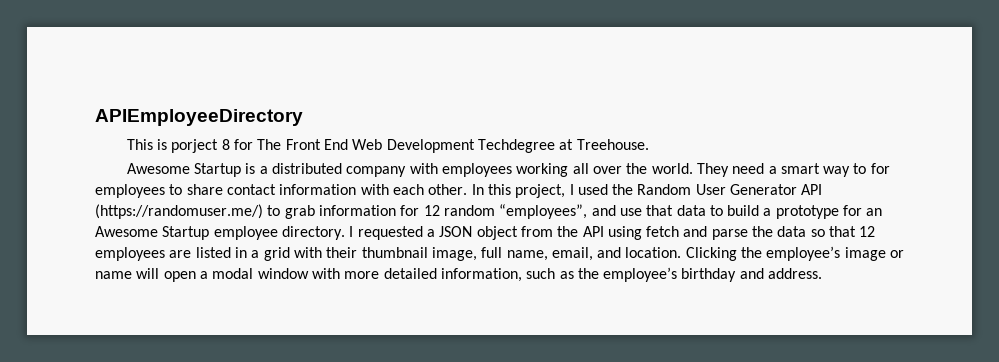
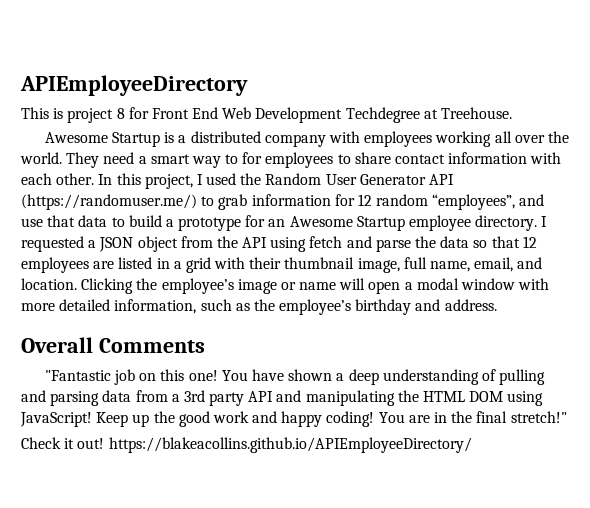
[171,139,219,153] porject -> [67,108,114,123] project
[257,139,282,150] The -> (149, 113) none
(823, 273) none -> [21,337,205,353] [44,369,546,385] [21,390,544,406] [20,411,567,427] [21,437,472,453] // Overall Comments // "Fantastic job on this one! You have shown a deep understanding of pulling and parsing data from a 3rd party API and manipulating the HTML DOM using JavaScript! Keep up the good work and happy coding! You are in the final stretch!" // Check it out! https://blakeacollins.github.io/APIEmployeeDirectory/

